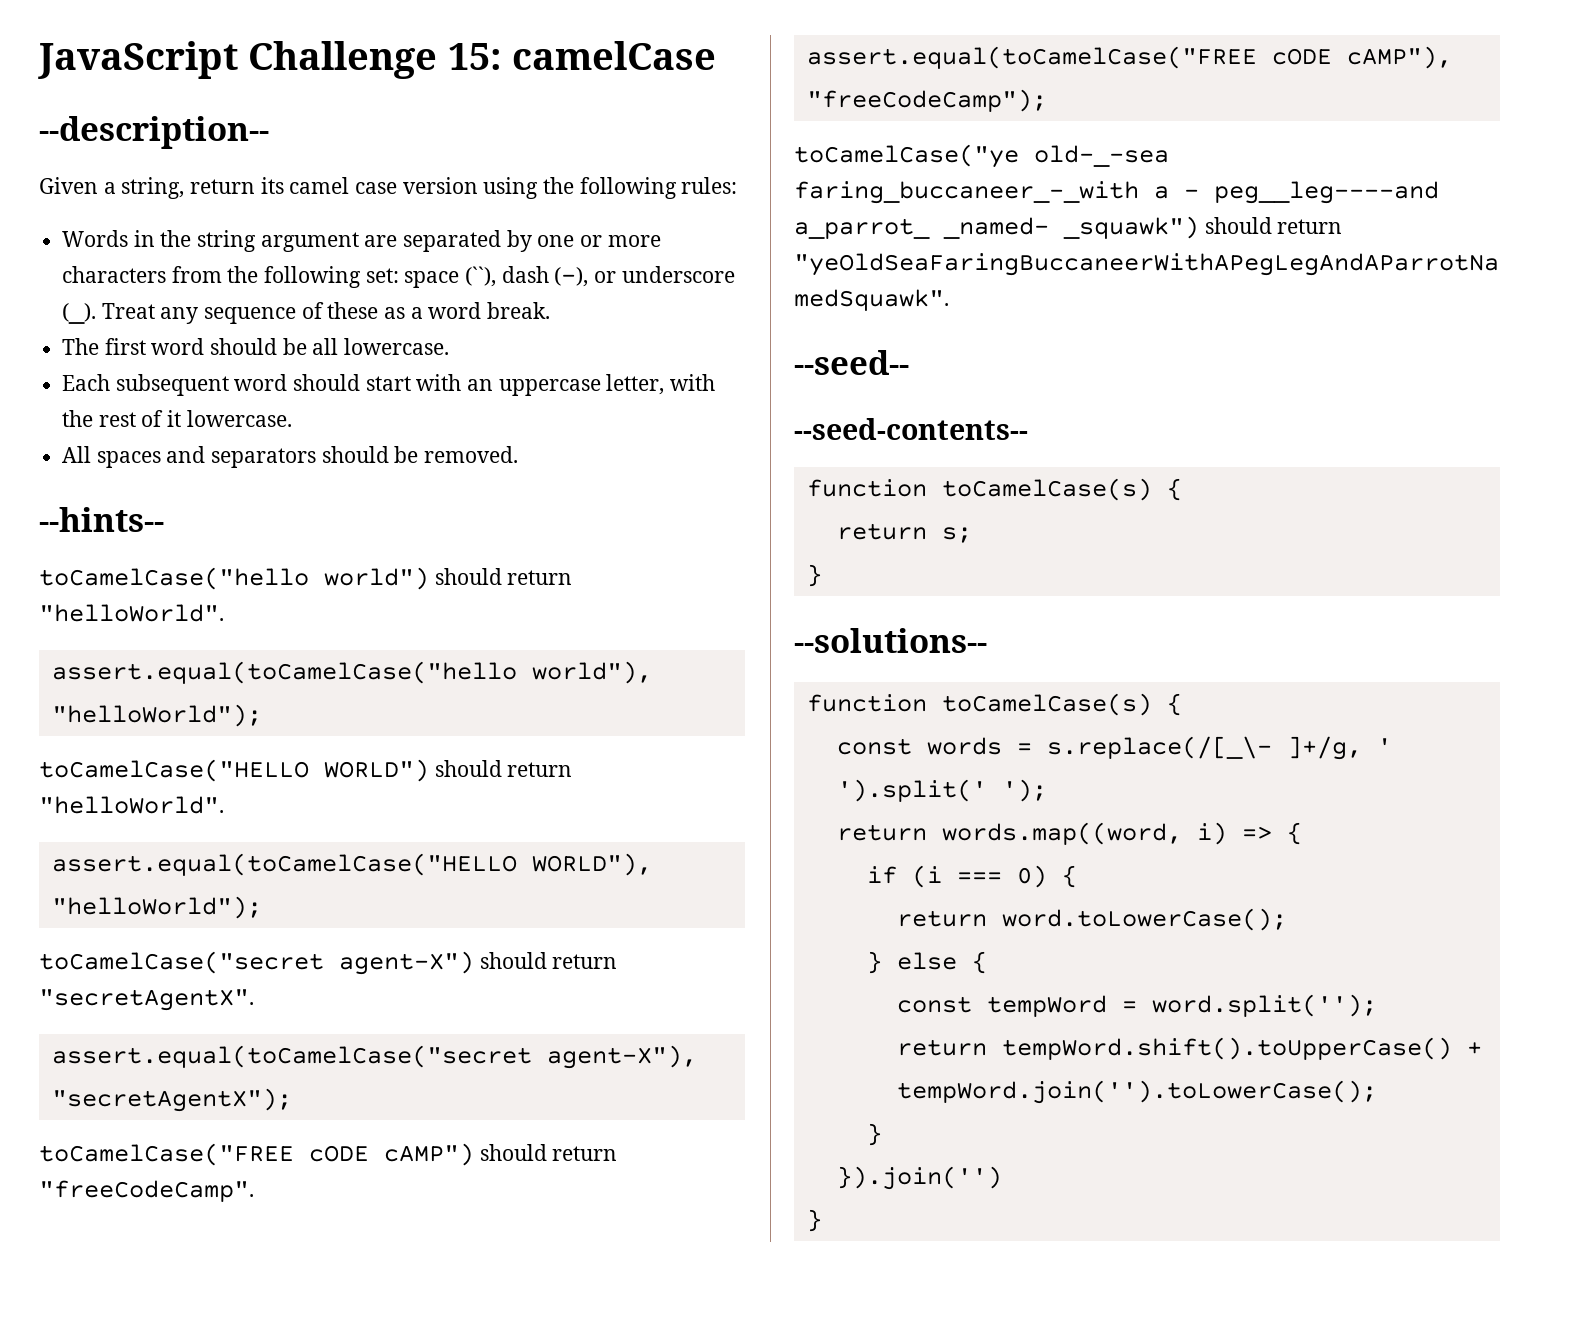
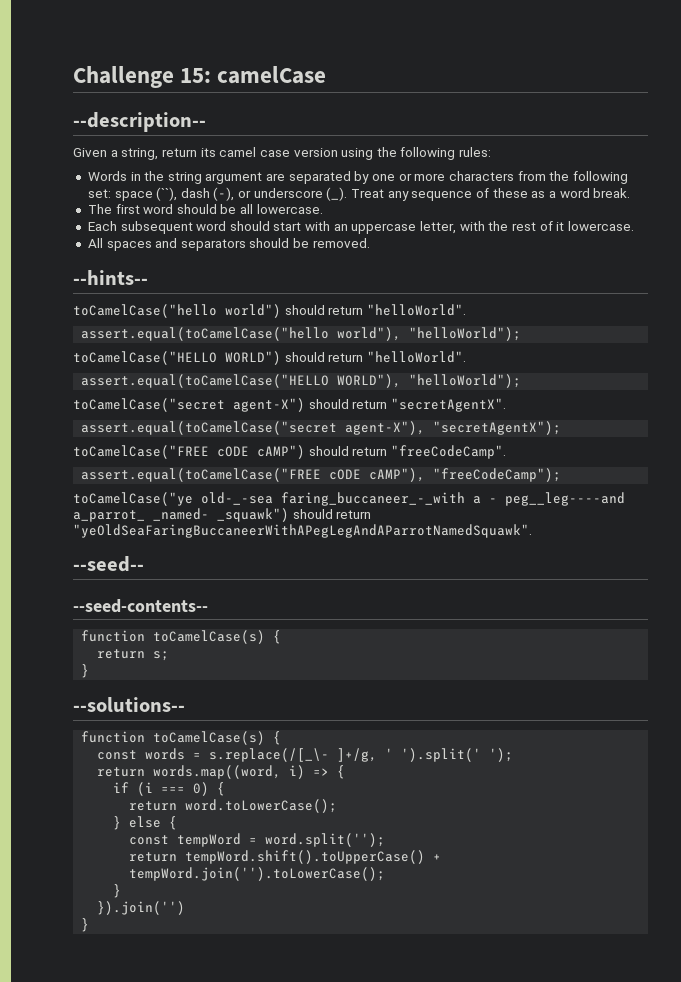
[38,41,238,79] JavaScript -> (73, 77) none

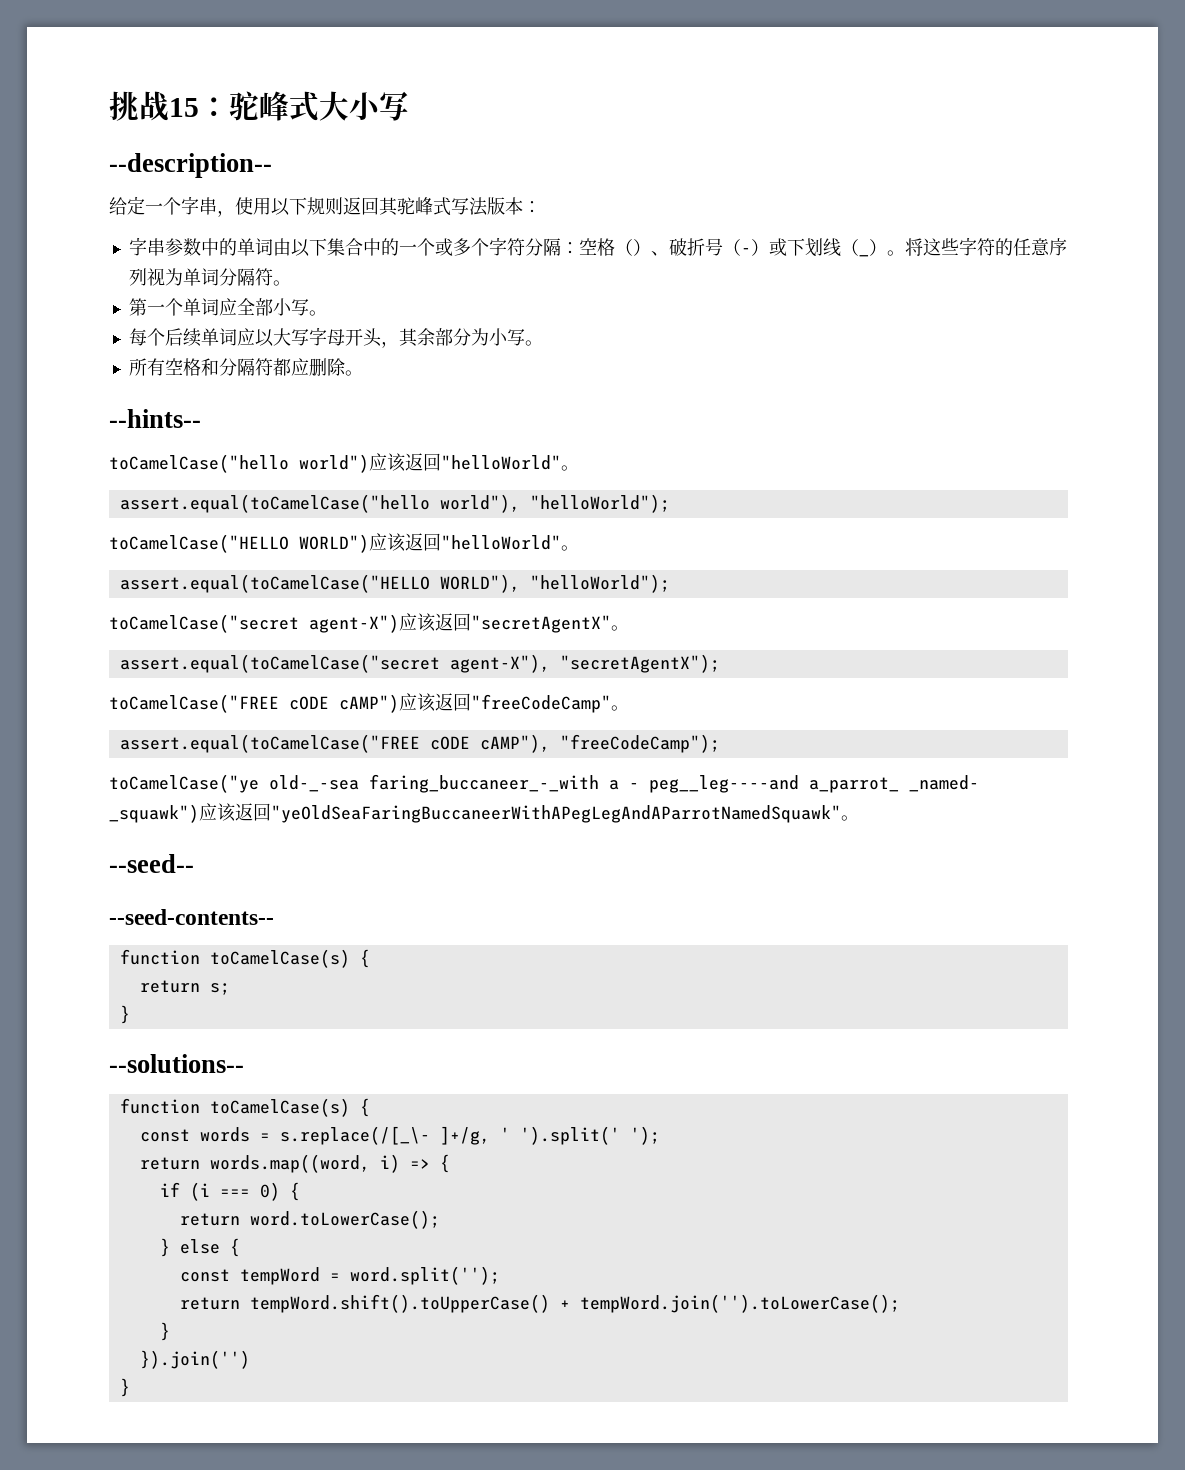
[73,66,327,88] [73,112,206,132] [73,147,492,160] [87,171,628,184] [87,187,631,201] [87,204,323,214] [87,221,634,234] [87,238,370,251] Challenge 15: camelCase // --description-- // Given a string, return its camel case version using the following rules: // Words in the string argument are separated by one or more characters from the following set: space (``), dash (-), or underscore (_). Treat any sequence of these as a word break. // The first word should be all lowercase. // Each subsequent word should start with an uppercase letter, with the rest of it lowercase. // All spaces and separators should be removed. -> [109,91,409,122] [109,153,272,178] [109,196,541,217] [128,237,1067,257] [128,268,291,286] [128,298,327,316] [128,327,543,348] [128,358,363,376] 挑战15：驼峰式大小写 // --description-- // 给定一个字串，使用以下规则返回其驼峰式写法版本： // 字串参数中的单词由以下集合中的一个或多个字符分隔：空格（）、破折号（-）或下划线（_）。将这些字符的任意序列视为单词分隔符。 // 第一个单词应全部小写。 // 每个后续单词应以大写字母开头，其余部分为小写。 // 所有空格和分隔符都应删除。
[284,304,466,316] should return "helloWorld". -> [369,453,579,472] 应该返回"helloWorld"。
[284,351,466,363] should return "helloWorld". -> [369,533,579,552] 应该返回"helloWorld"。
[308,398,506,412] should return "secretAgentX". -> [399,613,629,633] 应该返回"secretAgentX"。
[308,445,506,459] should return "freeCodeCamp". -> [399,693,629,713] 应该返回"freeCodeCamp"。
[292,509,372,519] [73,524,532,538] should return "yeOldSeaFaringBuccaneerWithAPegLegAndAParrotNamedSquawk". -> [199,803,859,823] 应该返回"yeOldSeaFaringBuccaneerWithAPegLegAndAParrotNamedSquawk"。

